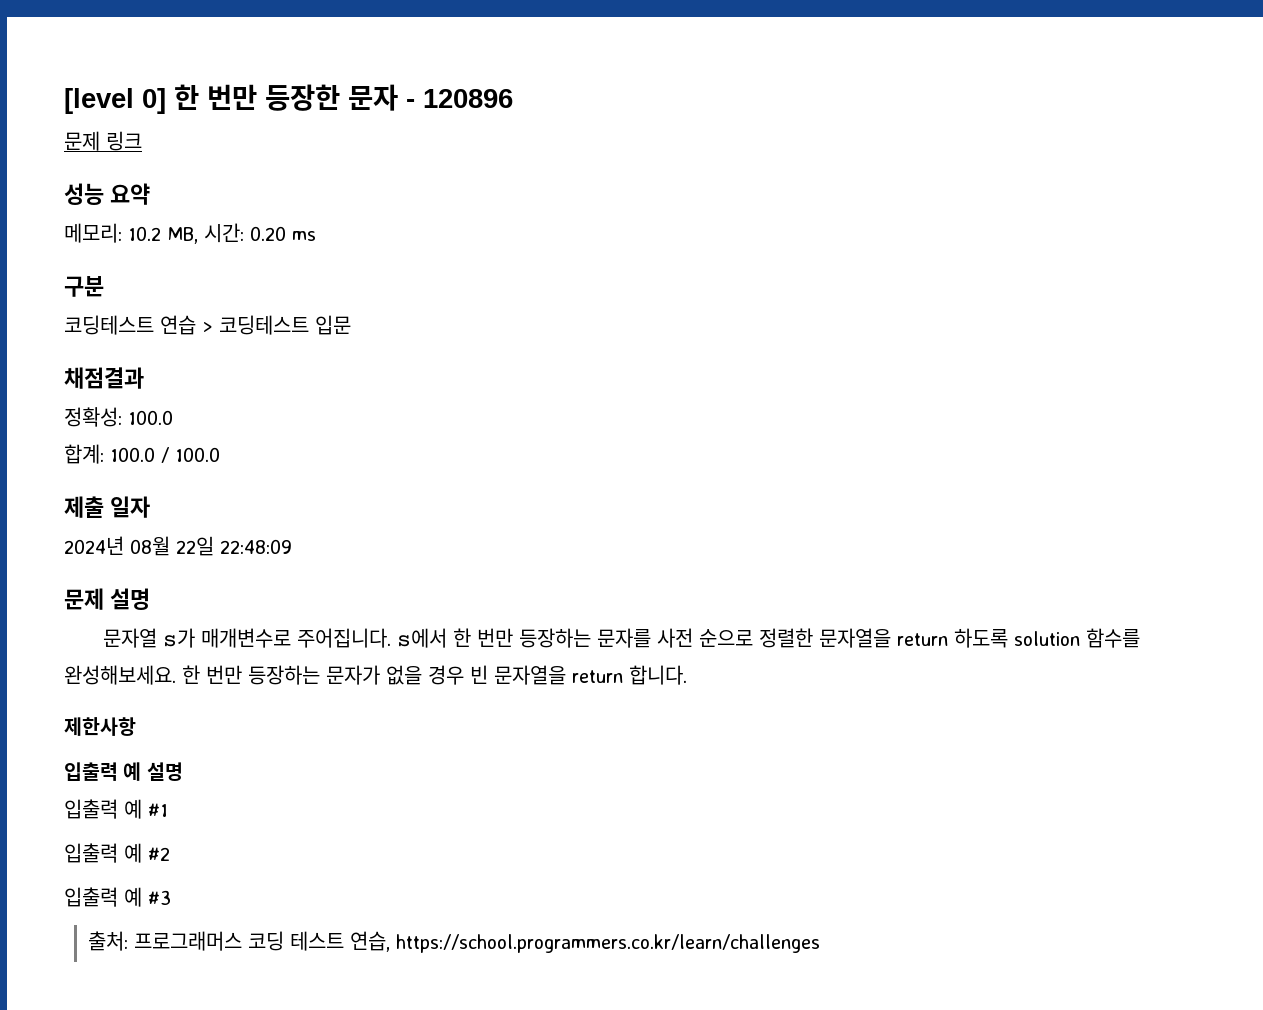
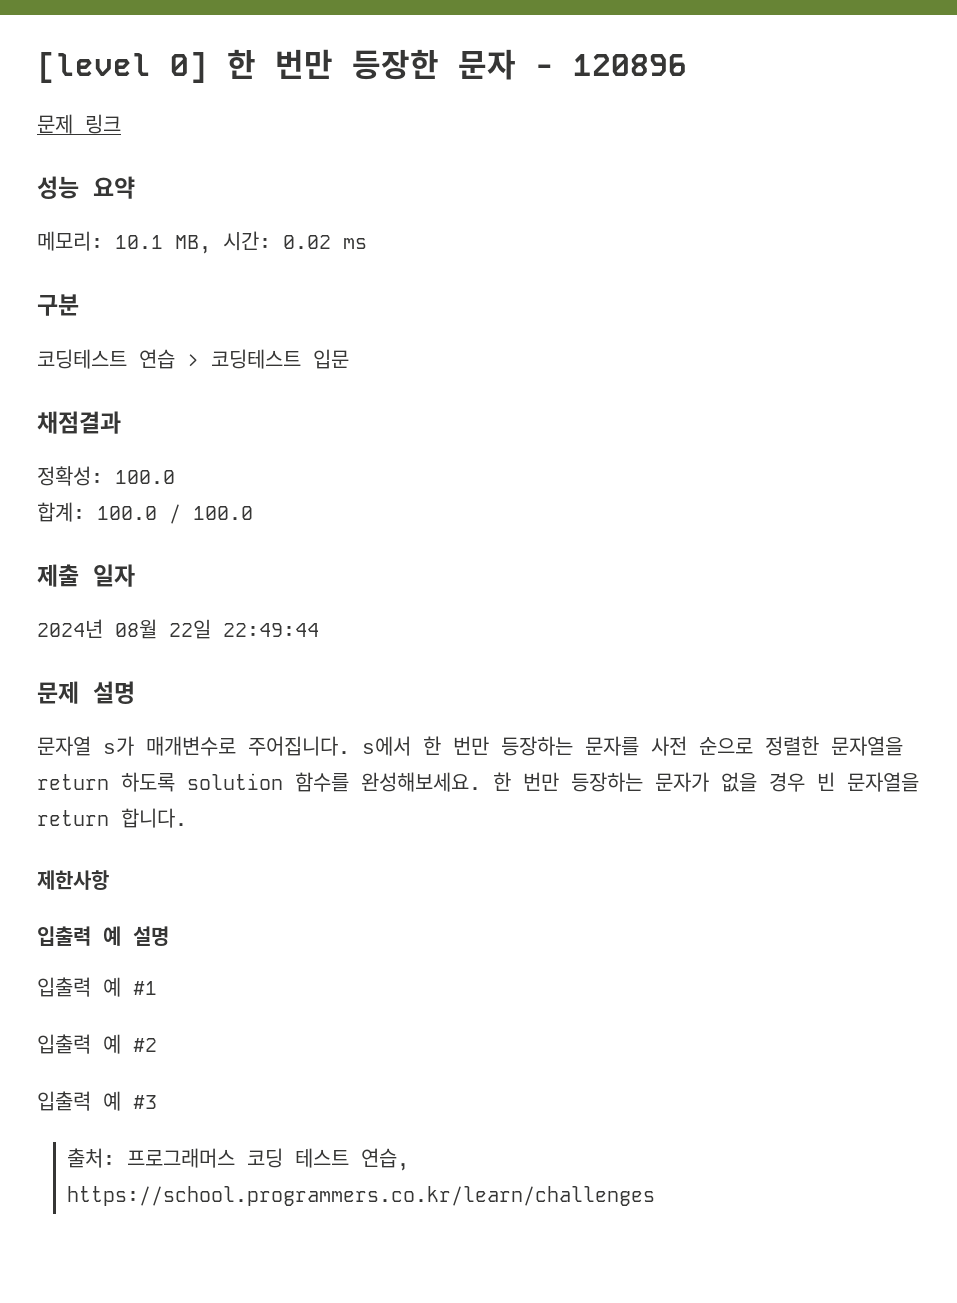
[128,226,161,241] 10.2 -> [115,235,163,249] 10.1
[250,226,286,241] 0.20 -> [283,235,331,249] 0.02
[220,539,292,554] 22:48:09 -> [223,623,319,637] 22:49:44

